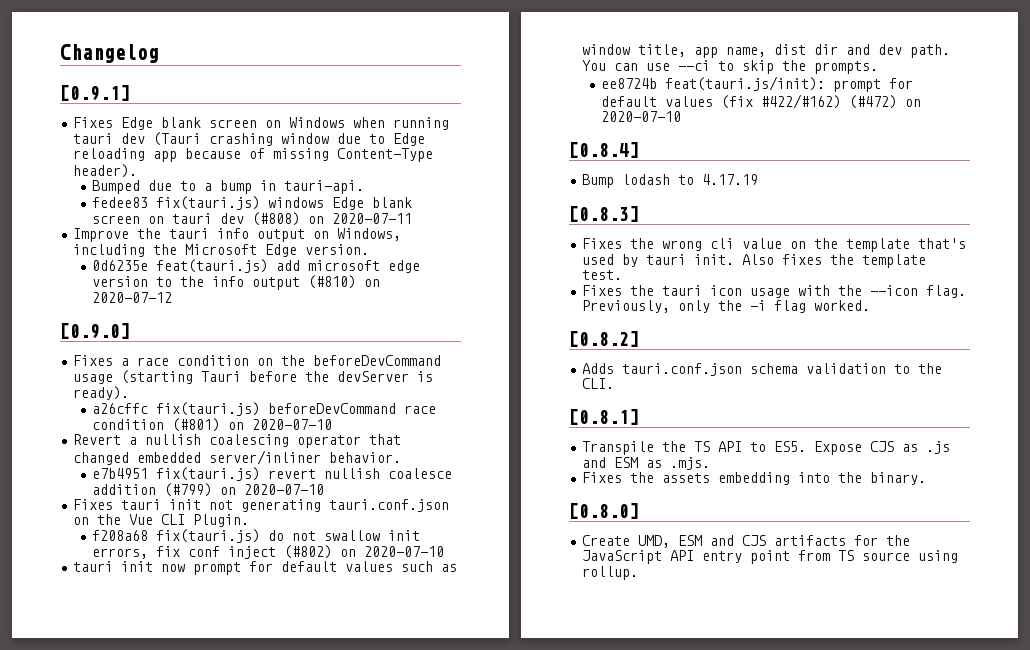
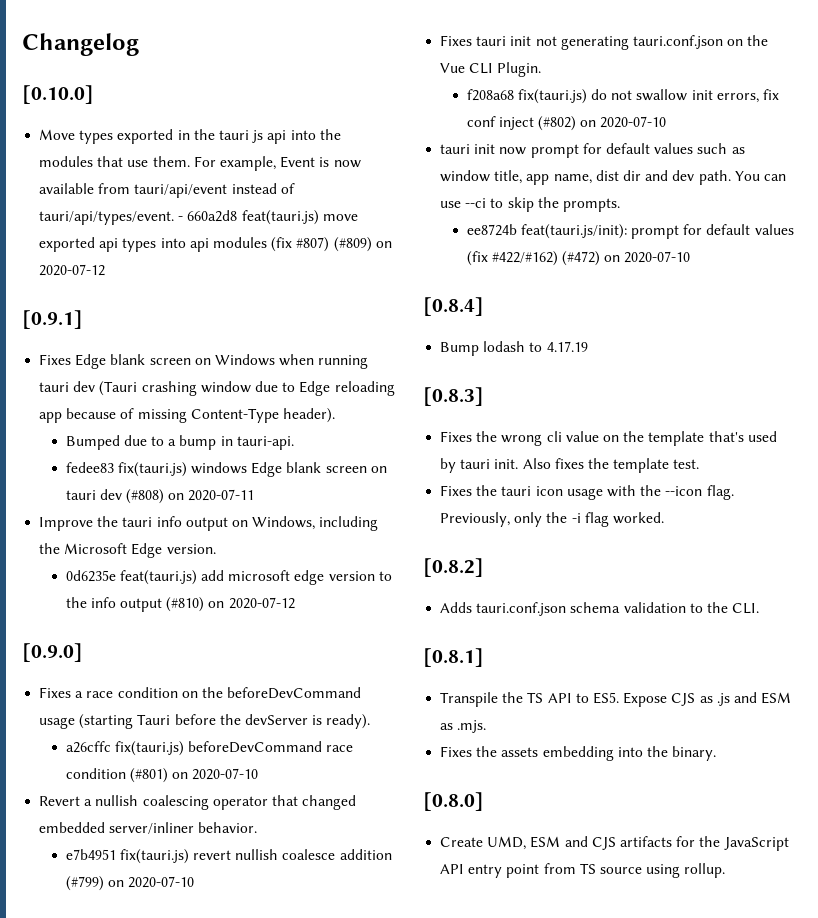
(159, 53) none -> [22,85,94,104] [39,129,341,144] [39,156,361,171] [39,183,295,198] [39,210,358,225] [39,237,392,252] [39,264,106,276] // [0.10.0] // Move types exported in the tauri js api into the modules that use them. For example, Event is now available from tauri/api/event instead of tauri/api/types/event. - 660a2d8 feat(tauri.js) move exported api types into api modules (fix #807) (#809) on 2020-07-12

